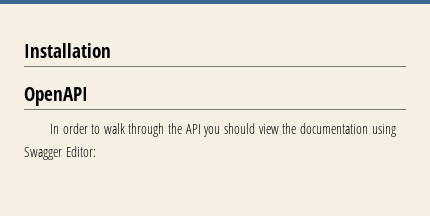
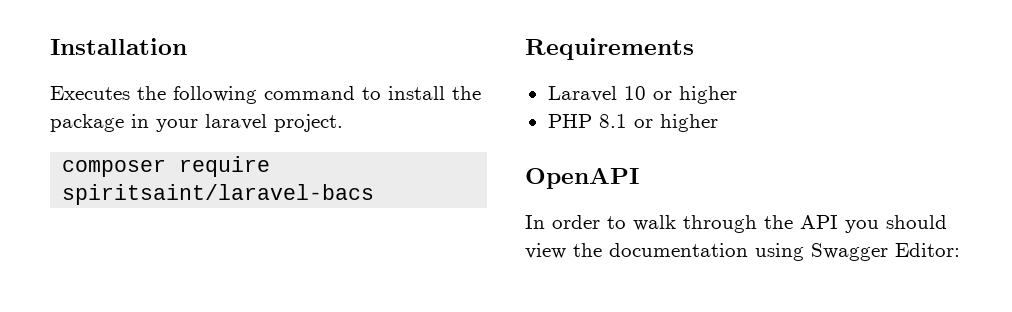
(111, 50) none -> [50,86,481,104] [50,114,343,132] [62,156,271,177] [62,184,375,205] [525,38,694,60] [547,86,737,104] [547,114,718,132] // Executes the following command to install the package in your laravel project. // composer require spiritsaint/laravel-bacs // Requirements // Laravel 10 or higher // PHP 8.1 or higher

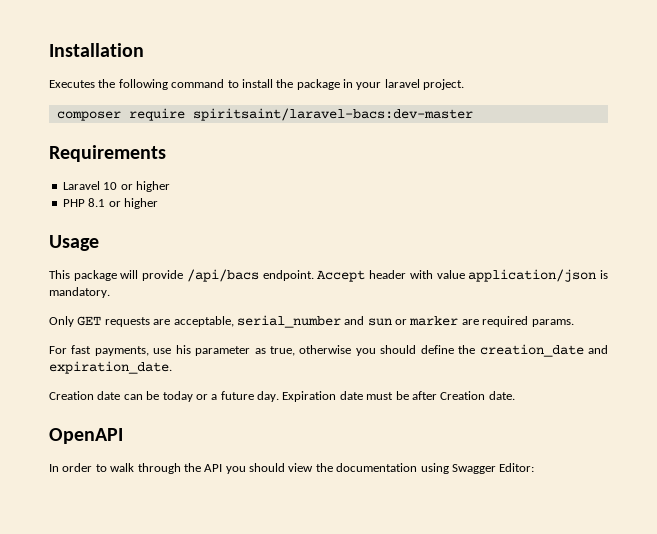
[62,184,375,205] spiritsaint/laravel-bacs -> [192,108,473,121] spiritsaint/laravel-bacs:dev-master
(718, 123) none -> [49,235,99,251] [49,269,609,282] [49,287,110,298] [49,315,574,328] [49,344,609,357] [49,361,172,374] [49,391,515,402] // Usage // This package will provide /api/bacs endpoint. Accept header with value application/json is mandatory. // Only GET requests are acceptable, serial_number and sun or marker are required params. // For fast payments, use his parameter as true, otherwise you should define the creation_date and expiration_date. // Creation date can be today or a future day. Expiration date must be after Creation date.

